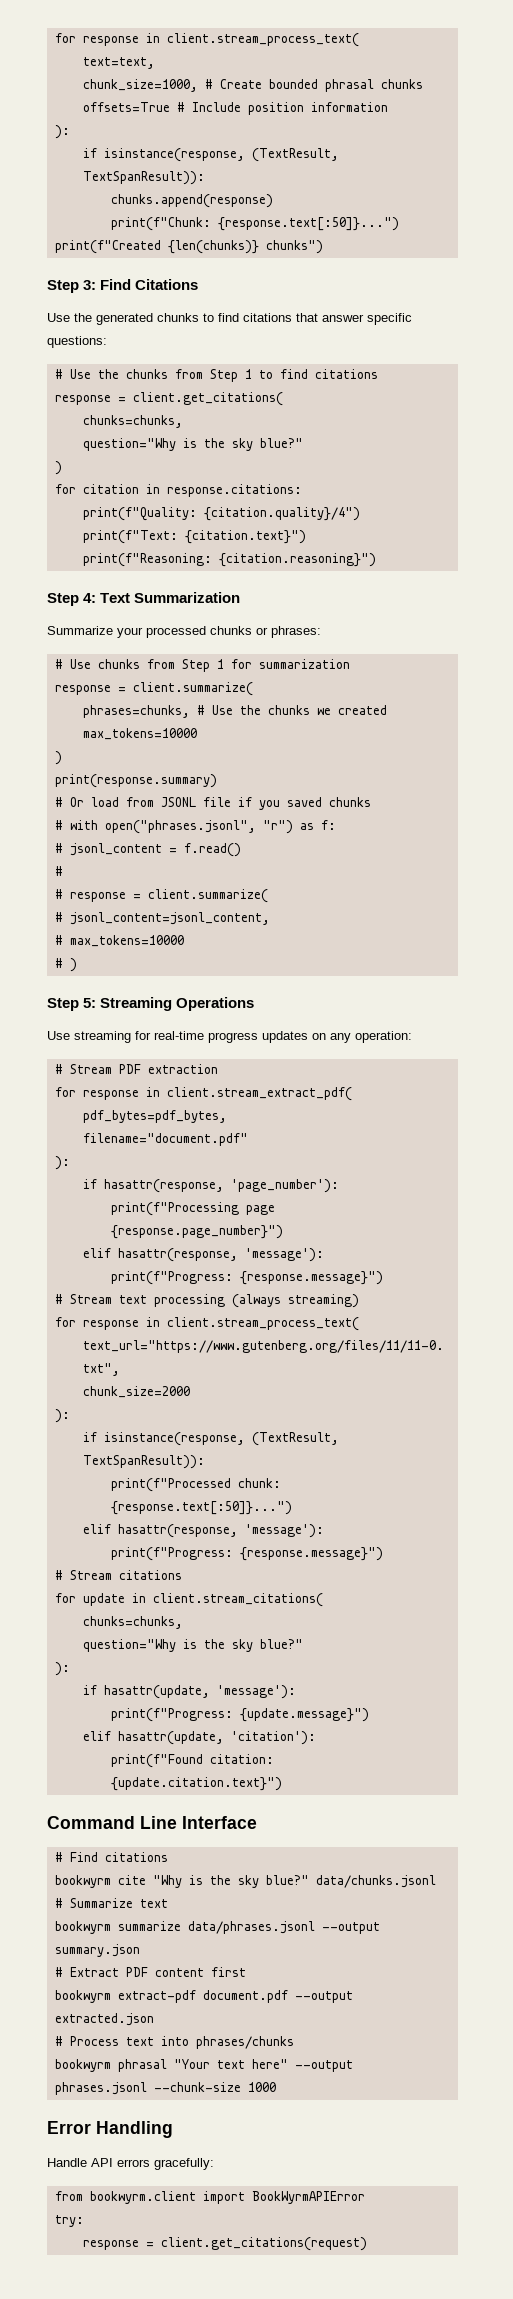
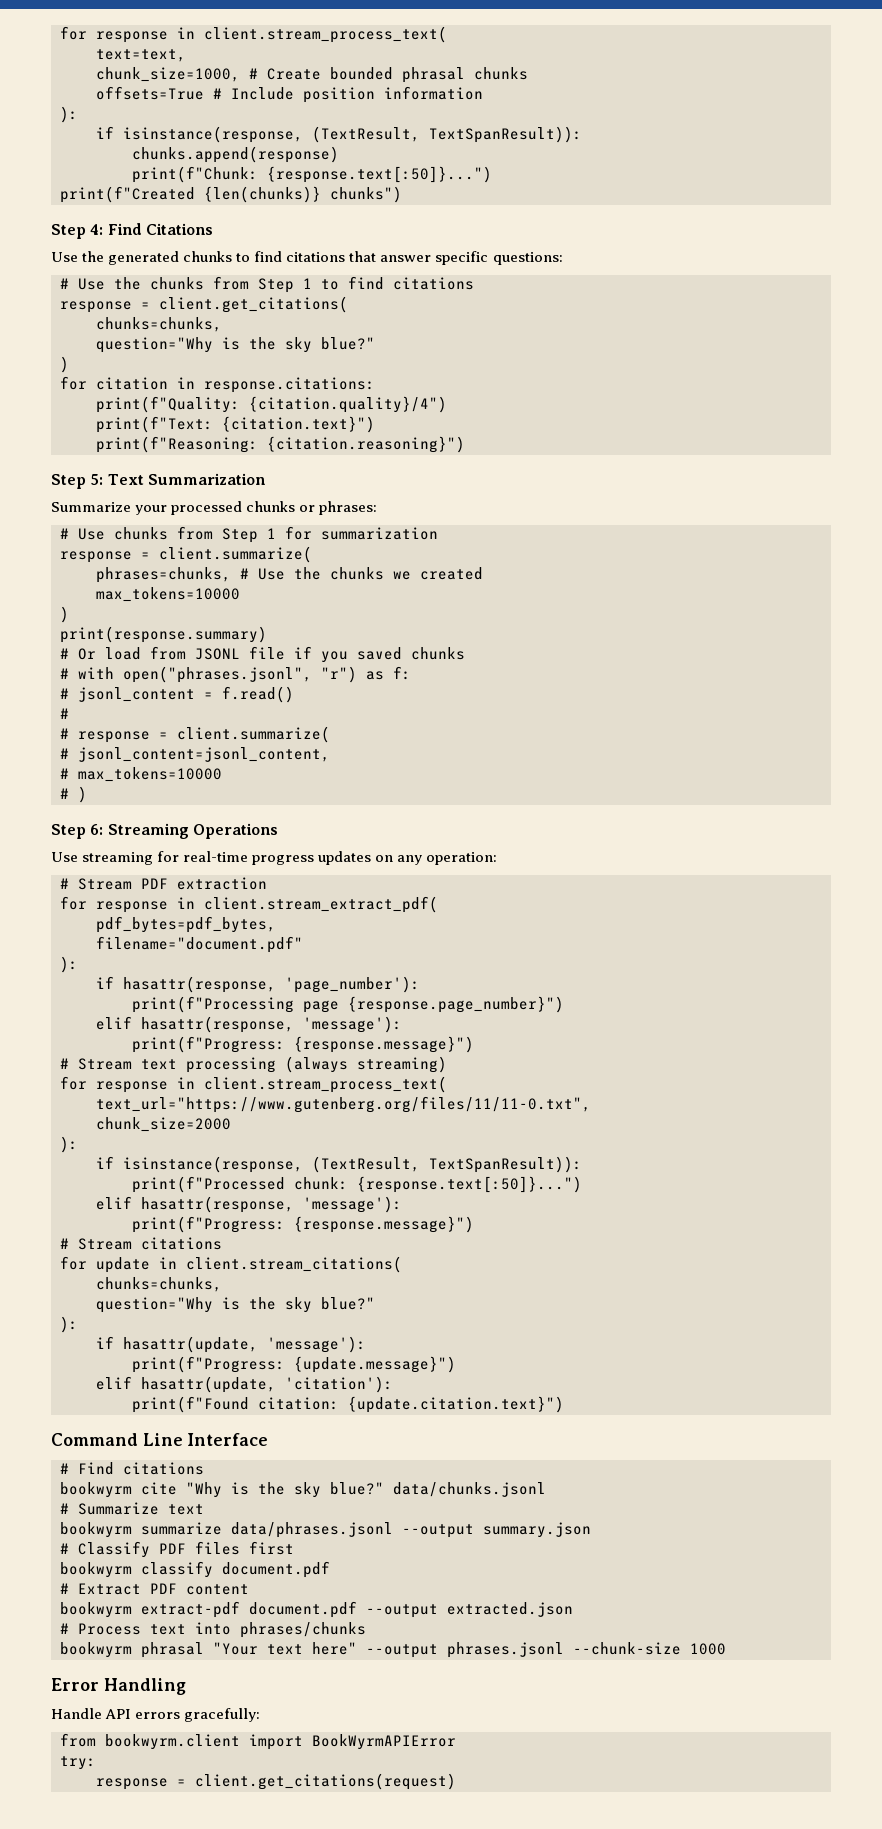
[83,280,97,290] 3: -> [90,224,104,235] 4:
[83,593,97,603] 4: -> [90,474,104,485] 5:
[83,998,97,1008] 5: -> [90,824,104,835] 6:
(140, 1950) none -> [60,1541,294,1558] [60,1561,330,1578] // # Classify PDF files first // bookwyrm classify document.pdf
[210,1967,246,1977] first -> (249, 1589) none

